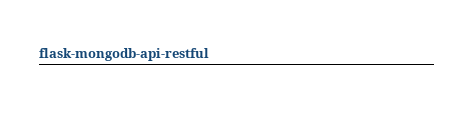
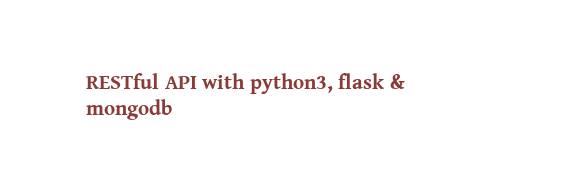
[39,48,209,61] flask-mongodb-api-restful -> [86,73,405,94] [86,99,172,120] RESTful API with python3, flask & mongodb

